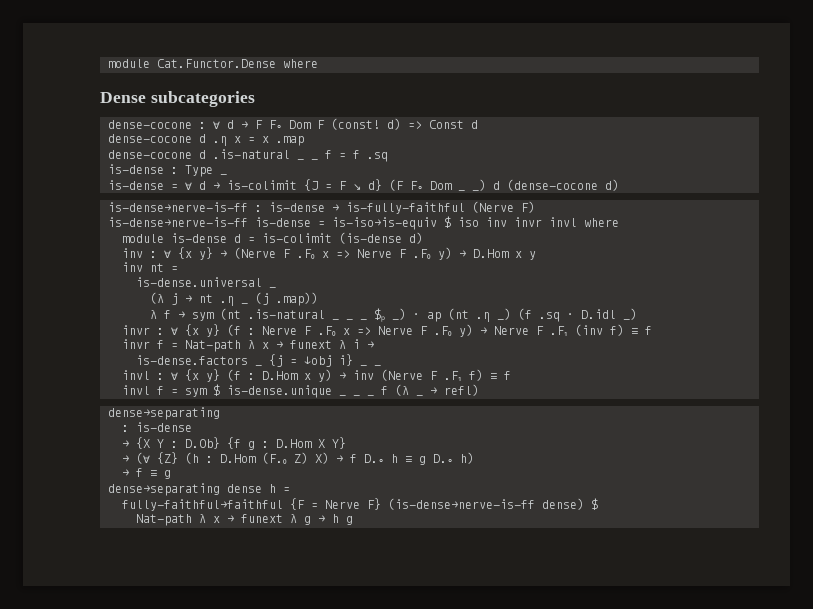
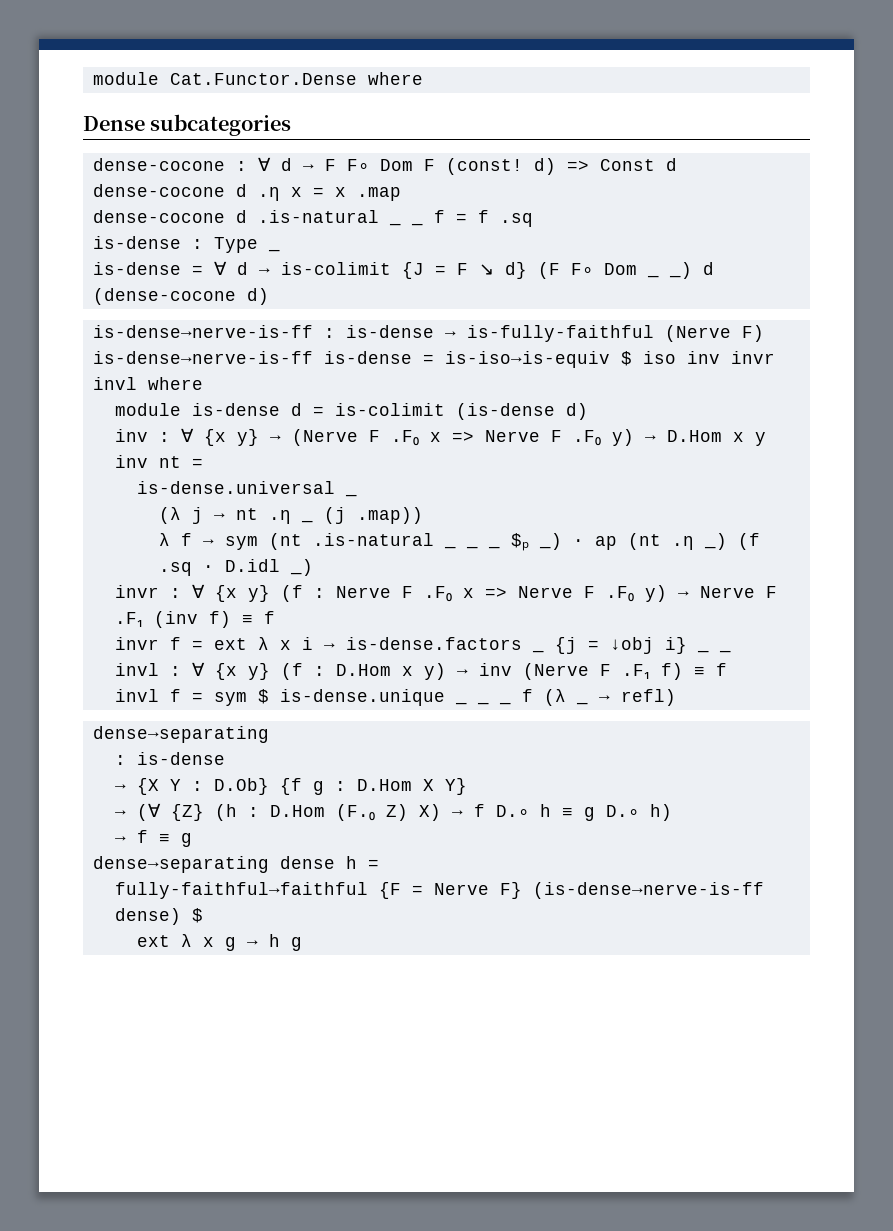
[185,340,347,352] Nat-path λ x → funext λ -> [213,637,291,650] ext λ x
(375, 345) // -> (335, 646) none
[136,514,298,526] Nat-path λ x → funext λ -> [136,934,214,947] ext λ x

